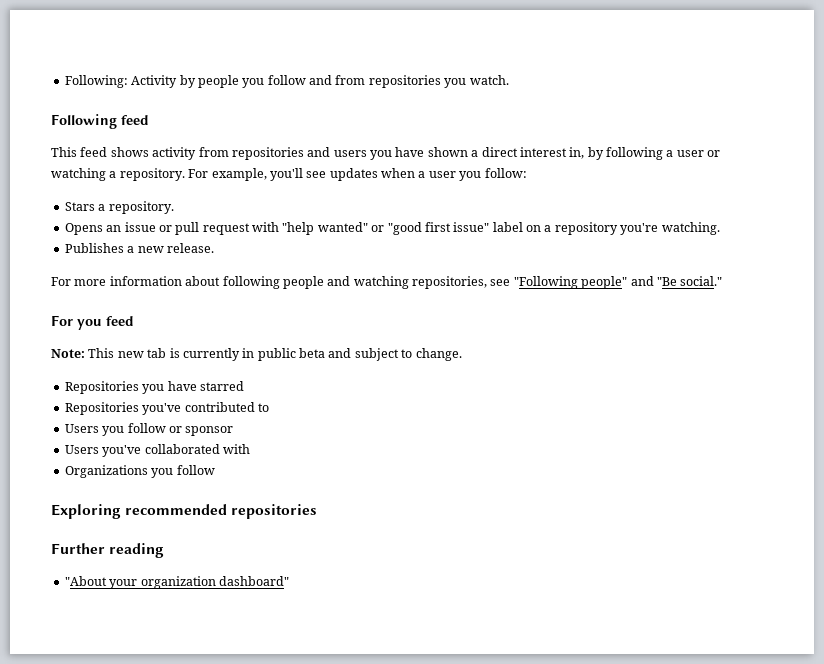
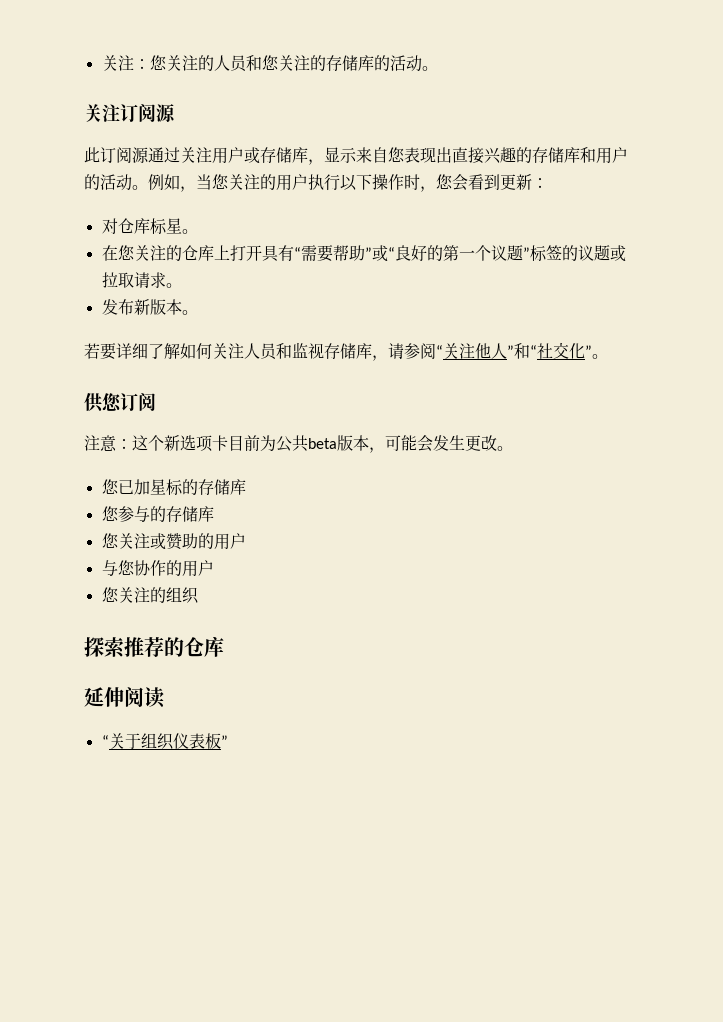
[64,75,509,88] [51,114,149,129] [51,147,721,160] [51,168,527,181] [64,201,174,214] [64,222,720,235] [64,243,214,253] [51,276,723,289] [51,315,134,330] [51,348,462,361] [64,381,244,394] [64,402,269,415] [64,423,234,436] [64,444,250,457] [64,465,215,478] [51,504,318,519] [51,543,165,558] [64,576,289,589] Following: Activity by people you follow and from repositories you watch. // Following feed // This feed shows activity from repositories and users you have shown a direct interest in, by following a user or watching a repository. For example, you'll see updates when a user you follow: // Stars a repository. // Opens an issue or pull request with "help wanted" or "good first issue" label on a repository you're watching. // Publishes a new release. // For more information about following people and watching repositories, see "Following people" and "Be social." // For you feed // Note: This new tab is currently in public beta and subject to change. // Repositories you have starred // Repositories you've contributed to // Users you follow or sponsor // Users you've collaborated with // Organizations you follow // Exploring recommended repositories // Further reading // "About your organization dashboard" -> [101,55,438,72] [84,104,176,123] [84,147,628,165] [84,174,548,192] [101,218,198,235] [101,245,626,262] [101,272,182,288] [101,299,198,315] [84,342,608,361] [84,392,156,413] [84,435,513,453] [101,479,246,496] [101,506,214,522] [101,532,246,550] [101,560,214,577] [101,587,199,604] [84,636,224,658] [84,687,165,708] [101,733,228,750] 关注：您关注的人员和您关注的存储库的活动。 // 关注订阅源 // 此订阅源通过关注用户或存储库，显示来自您表现出直接兴趣的存储库和用户的活动。例如，当您关注的用户执行以下操作时，您会看到更新： // 对仓库标星。 // 在您关注的仓库上打开具有“需要帮助”或“良好的第一个议题”标签的议题或拉取请求。 // 发布新版本。 // 若要详细了解如何关注人员和监视存储库，请参阅“关注他人”和“社交化”。 // 供您订阅 // 注意：这个新选项卡目前为公共beta版本，可能会发生更改。 // 您已加星标的存储库 // 您参与的存储库 // 您关注或赞助的用户 // 与您协作的用户 // 您关注的组织 // 探索推荐的仓库 // 延伸阅读 // “关于组织仪表板”

